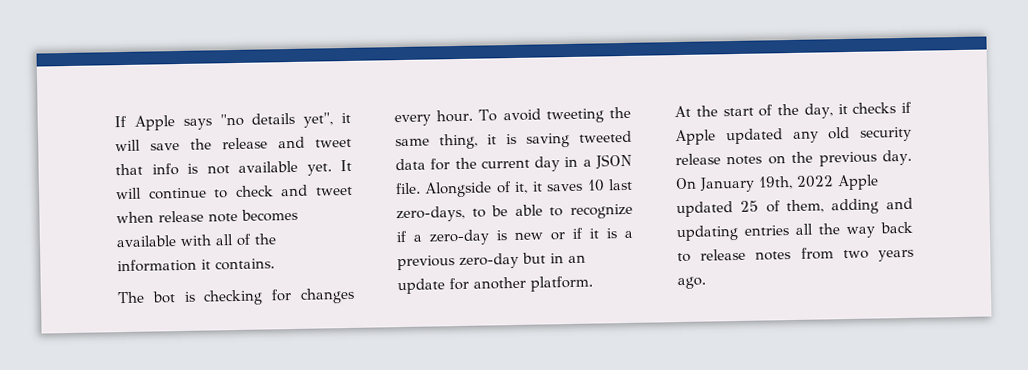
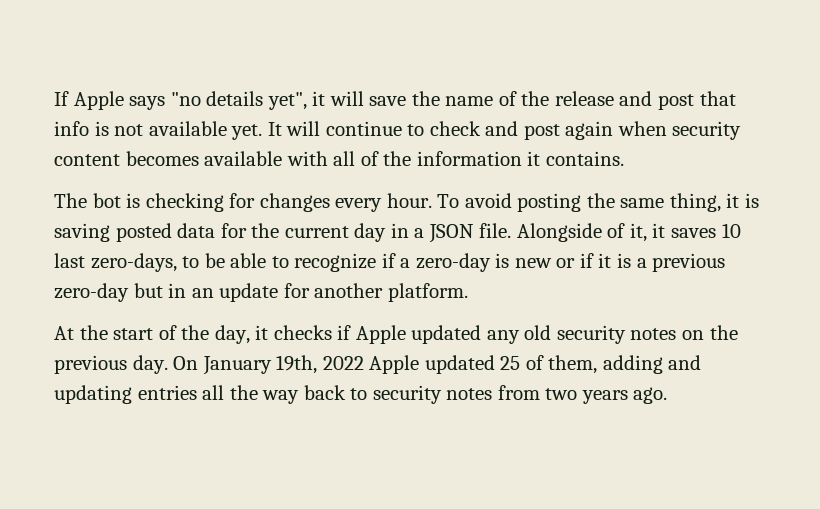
(212, 144) none -> [445,91,550,106] name of the
[315,138,352,148] tweet -> [658,94,695,110] post
[316,186,353,196] [116,210,238,224] tweet when release note -> [523,121,742,140] [54,154,120,166] post again when security content
[545,108,604,124] tweeting -> [517,193,582,212] posting
[579,130,632,143] tweeted -> [115,223,172,242] posted
[675,153,721,166] release -> (626, 334) none
[700,248,747,261] release -> [372,385,442,404] security

